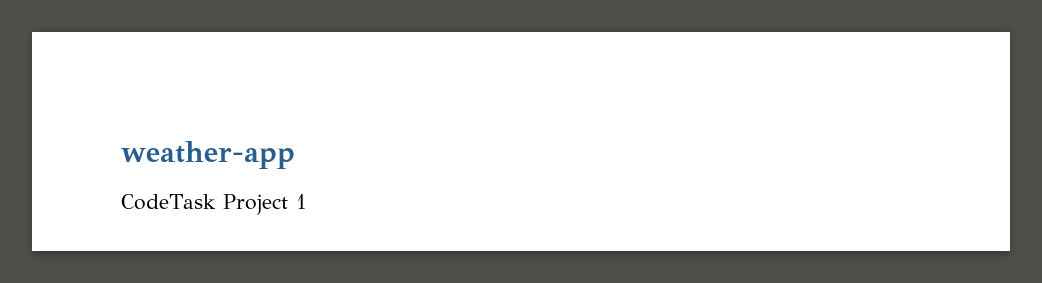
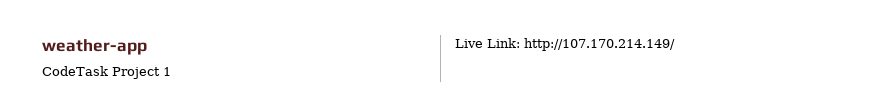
(306, 201) none -> [455,38,675,51] // Live Link: http://107.170.214.149/

